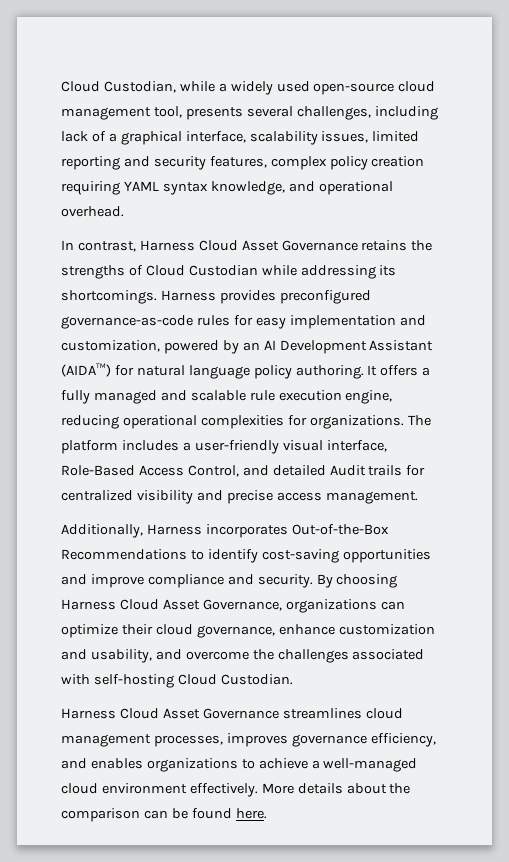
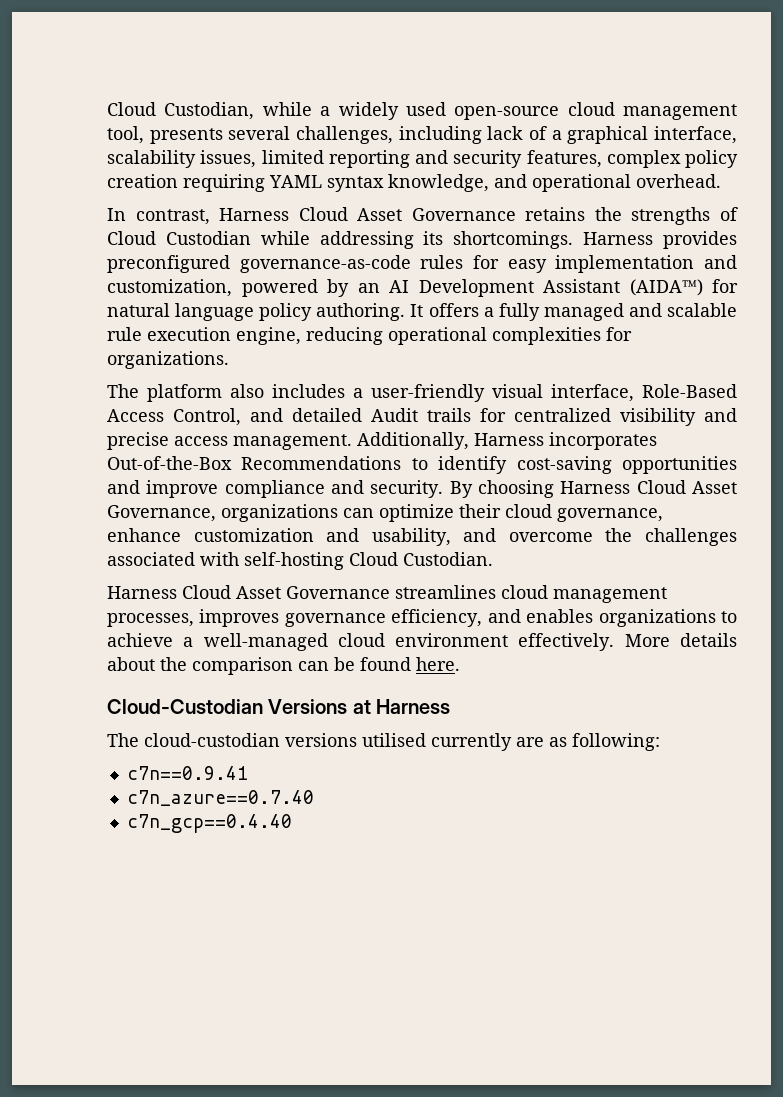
(404, 422) none -> (229, 360) //
(118, 447) none -> [230,384,264,398] also
(418, 497) // -> (352, 442) none
(267, 813) none -> [107,699,451,714] [107,733,660,751] [126,766,248,780] [126,790,314,806] [126,814,292,833] // Cloud-Custodian Versions at Harness // The cloud-custodian versions utilised currently are as following: // c7n==0.9.41 // c7n_azure==0.7.40 // c7n_gcp==0.4.40

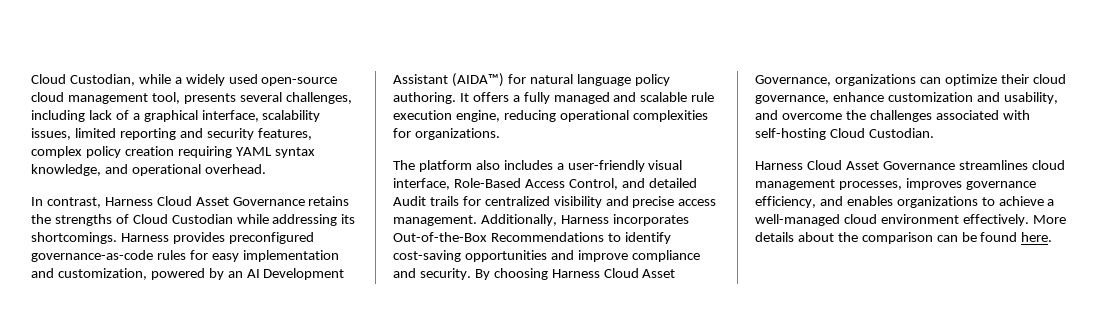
[107,699,451,714] [107,733,660,751] [126,766,248,780] [126,790,314,806] [126,814,292,833] // Cloud-Custodian Versions at Harness // The cloud-custodian versions utilised currently are as following: // c7n==0.9.41 // c7n_azure==0.7.40 // c7n_gcp==0.4.40 -> (1053, 237) none

